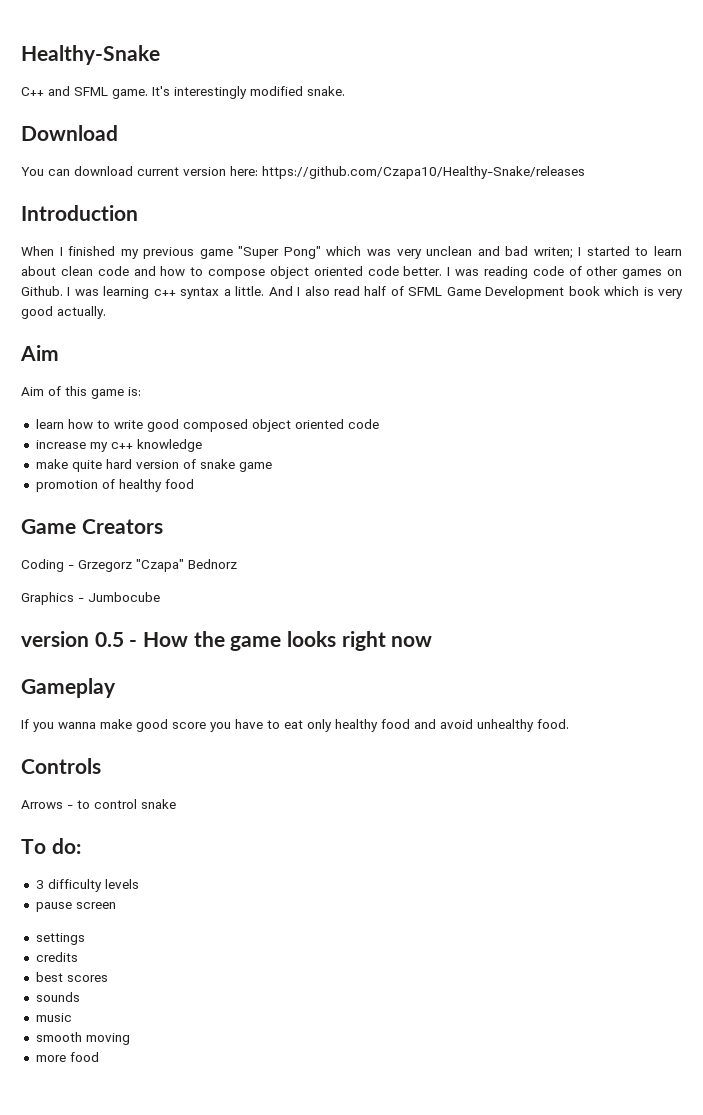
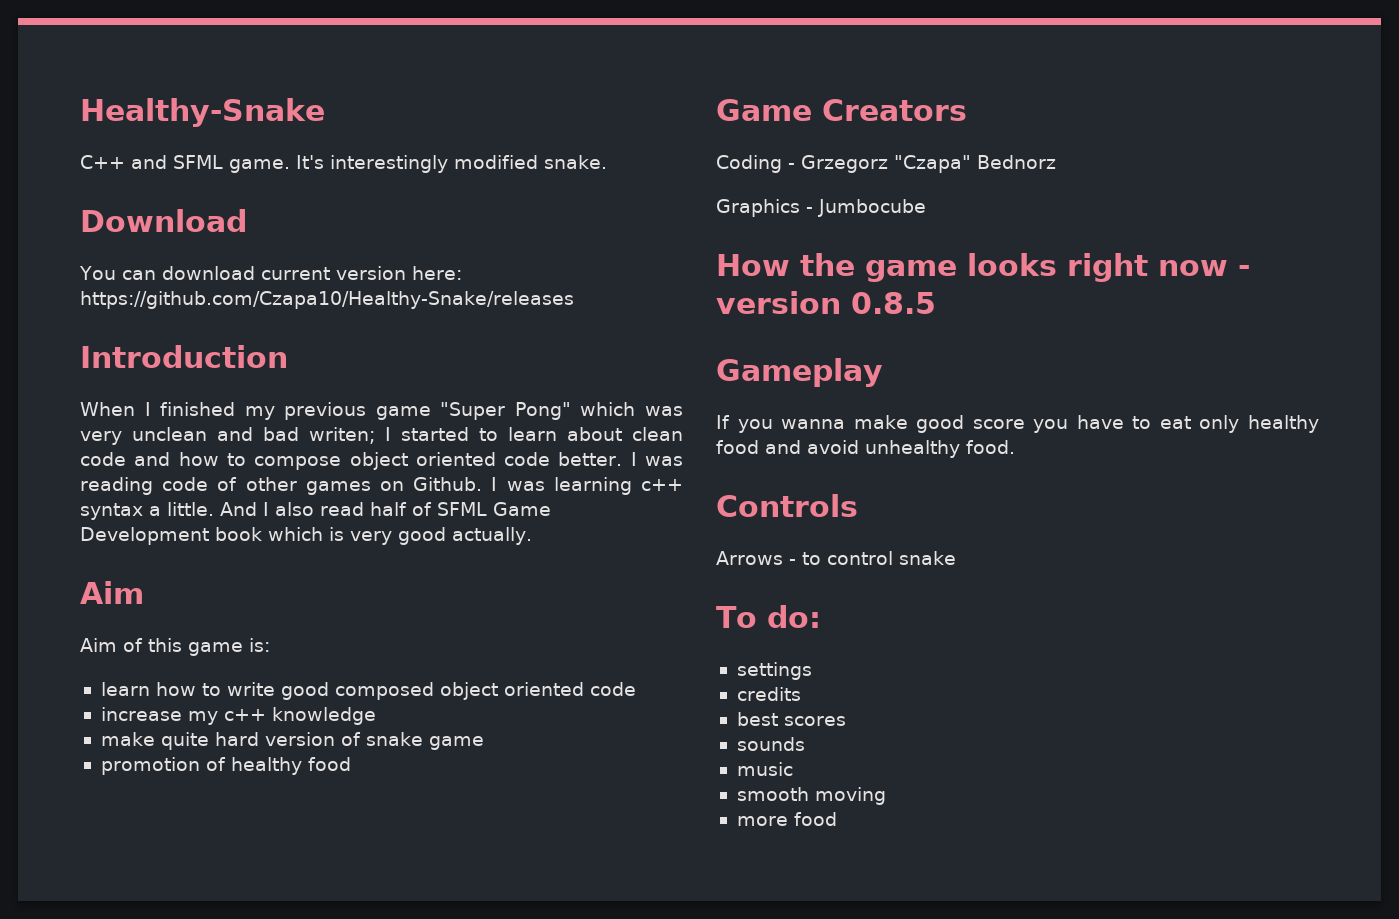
[21,631,138,647] version 0.5 - -> (926, 208) none
(433, 641) none -> [1238,265,1250,276] [716,291,936,314] - version 0.8.5
[35,879,139,892] [35,902,116,912] // 3 difficulty levels // pause screen -> (821, 616) none

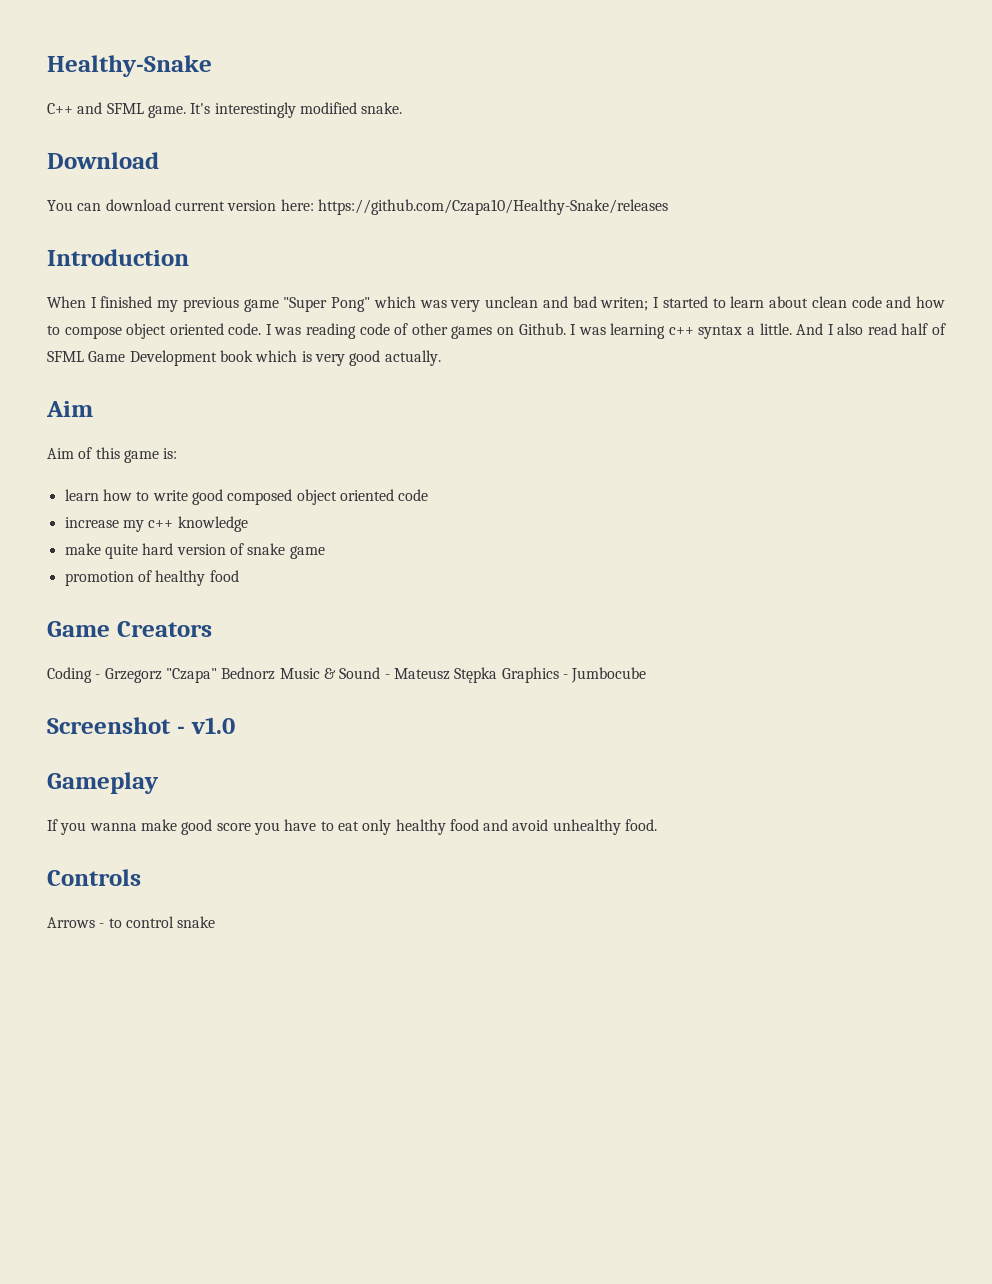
[504,452,623,466] code better. -> [228,323,262,335] code.
[716,199,926,217] [716,253,1250,282] [716,291,936,314] // Graphics - Jumbocube // How the game looks right now - version 0.8.5 -> [279,667,647,683] [47,717,235,734] Music & Sound - Mateusz Stępka Graphics - Jumbocube // Screenshot - v1.0
[716,605,821,628] [736,662,812,680] [736,687,801,701] [736,712,846,726] [736,737,805,751] [736,762,793,776] [736,787,886,805] [736,812,837,826] // To do: // settings // credits // best scores // sounds // music // smooth moving // more food -> (216, 922) none

